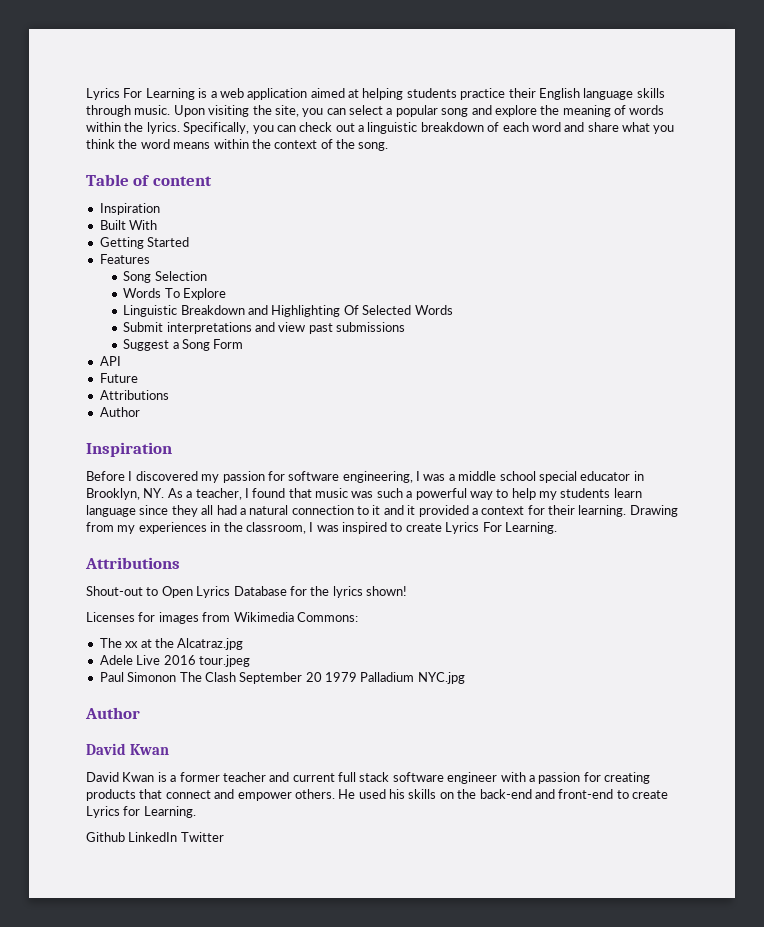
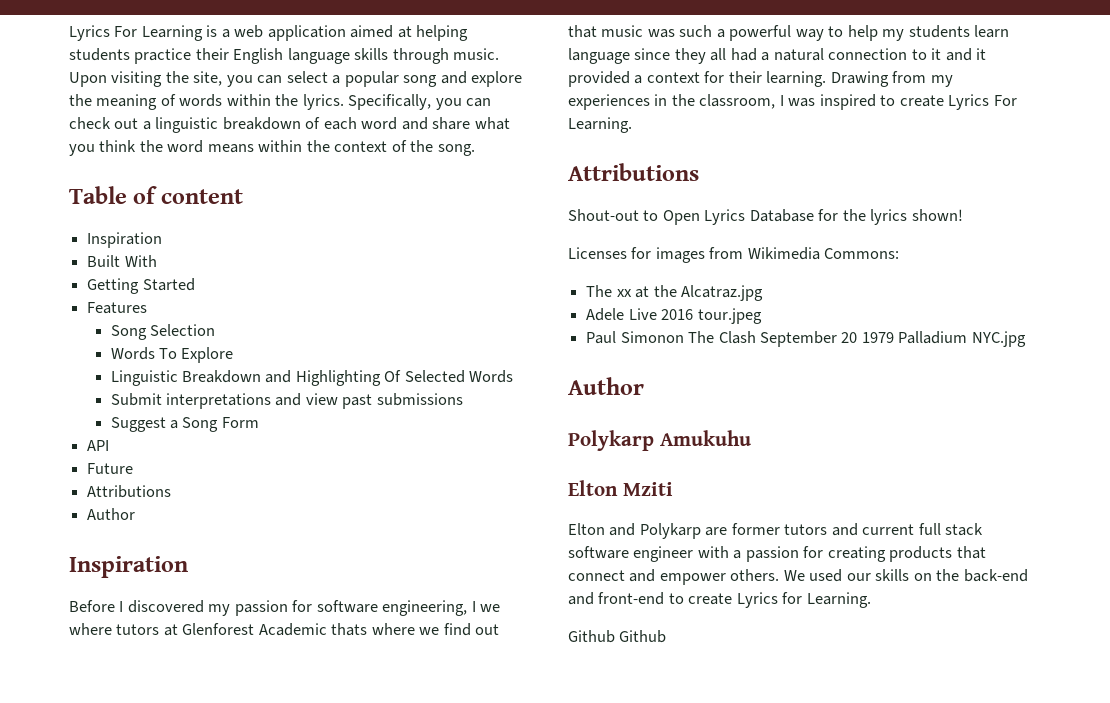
[423,471,644,483] [86,488,286,500] was a middle school special educator in Brooklyn, NY. As a teacher, I found -> [480,604,501,612] [69,623,500,636] we where tutors at Glenforest Academic thats where we find out
[86,743,170,755] [86,772,266,782] David Kwan // David Kwan is a former teacher -> [568,430,751,451] [568,480,673,496] [568,523,828,539] Polykarp Amukuhu // Elton Mziti // Elton and Polykarp are former tutors
[338,789,405,799] He used his -> [783,569,871,582] We used our
[128,832,224,842] LinkedIn Twitter -> [619,630,667,643] Github

